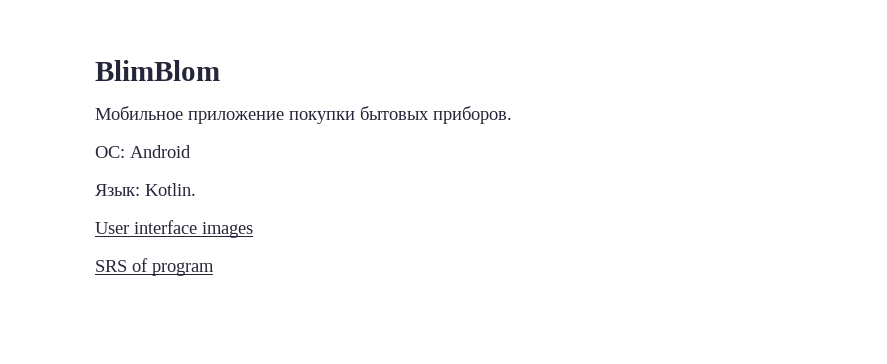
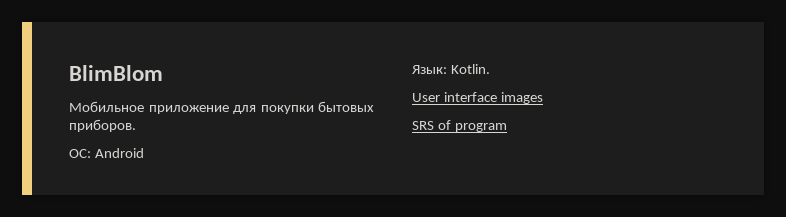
(284, 117) none -> [233,105,256,114] для

